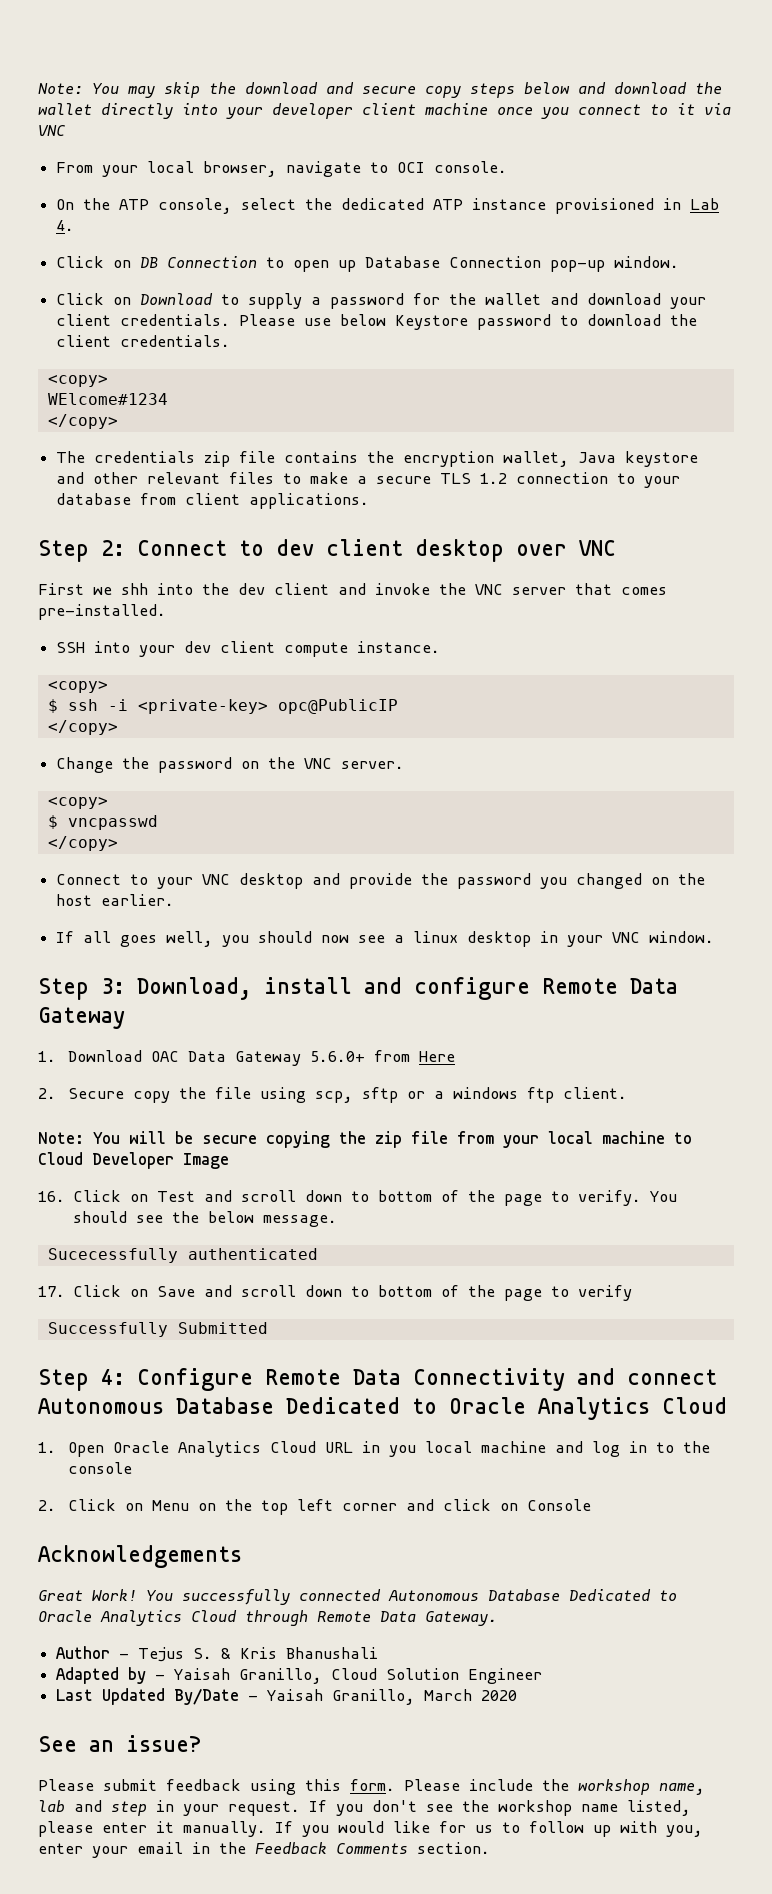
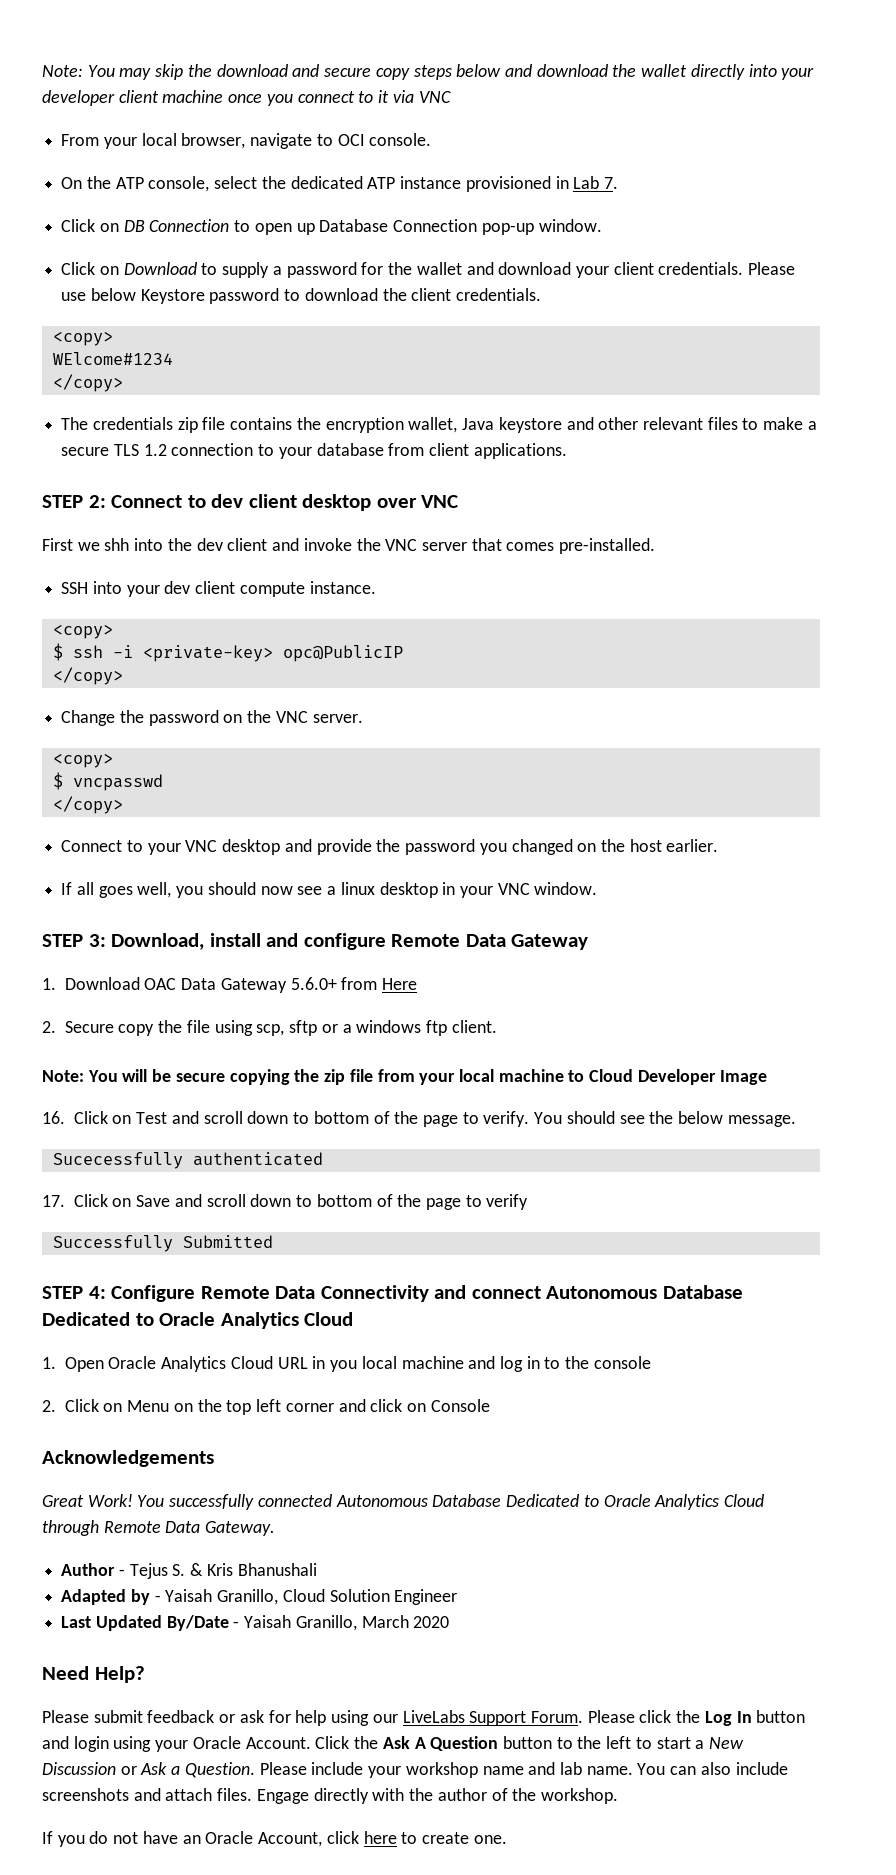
[56,220,75,231] 4. -> [603,177,618,189] 7.
[38,540,89,562] Step -> [42,495,83,508] STEP
[38,978,89,1000] Step -> [42,934,83,947] STEP
[38,1369,89,1391] Step -> [42,1286,83,1299] STEP
[38,1735,201,1752] See an issue? -> [42,1666,145,1683] Need Help?
[250,1779,705,1795] [38,1800,691,1816] [38,1821,703,1837] [38,1842,490,1858] using this form. Please include the workshop name, lab and step in your request. If you don't see the workshop name listed, please enter it manually. If you would like for us to follow up with you, enter your email in the Feedback Comments section. -> [219,1710,806,1726] [42,1736,745,1752] [42,1762,788,1778] [42,1788,618,1804] [42,1831,507,1847] or ask for help using our LiveLabs Support Forum. Please click the Log In button and login using your Oracle Account. Click the Ask A Question button to the left to start a New Discussion or Ask a Question. Please include your workshop name and lab name. You can also include screenshots and attach files. Engage directly with the author of the workshop. // If you do not have an Oracle Account, click here to create one.

